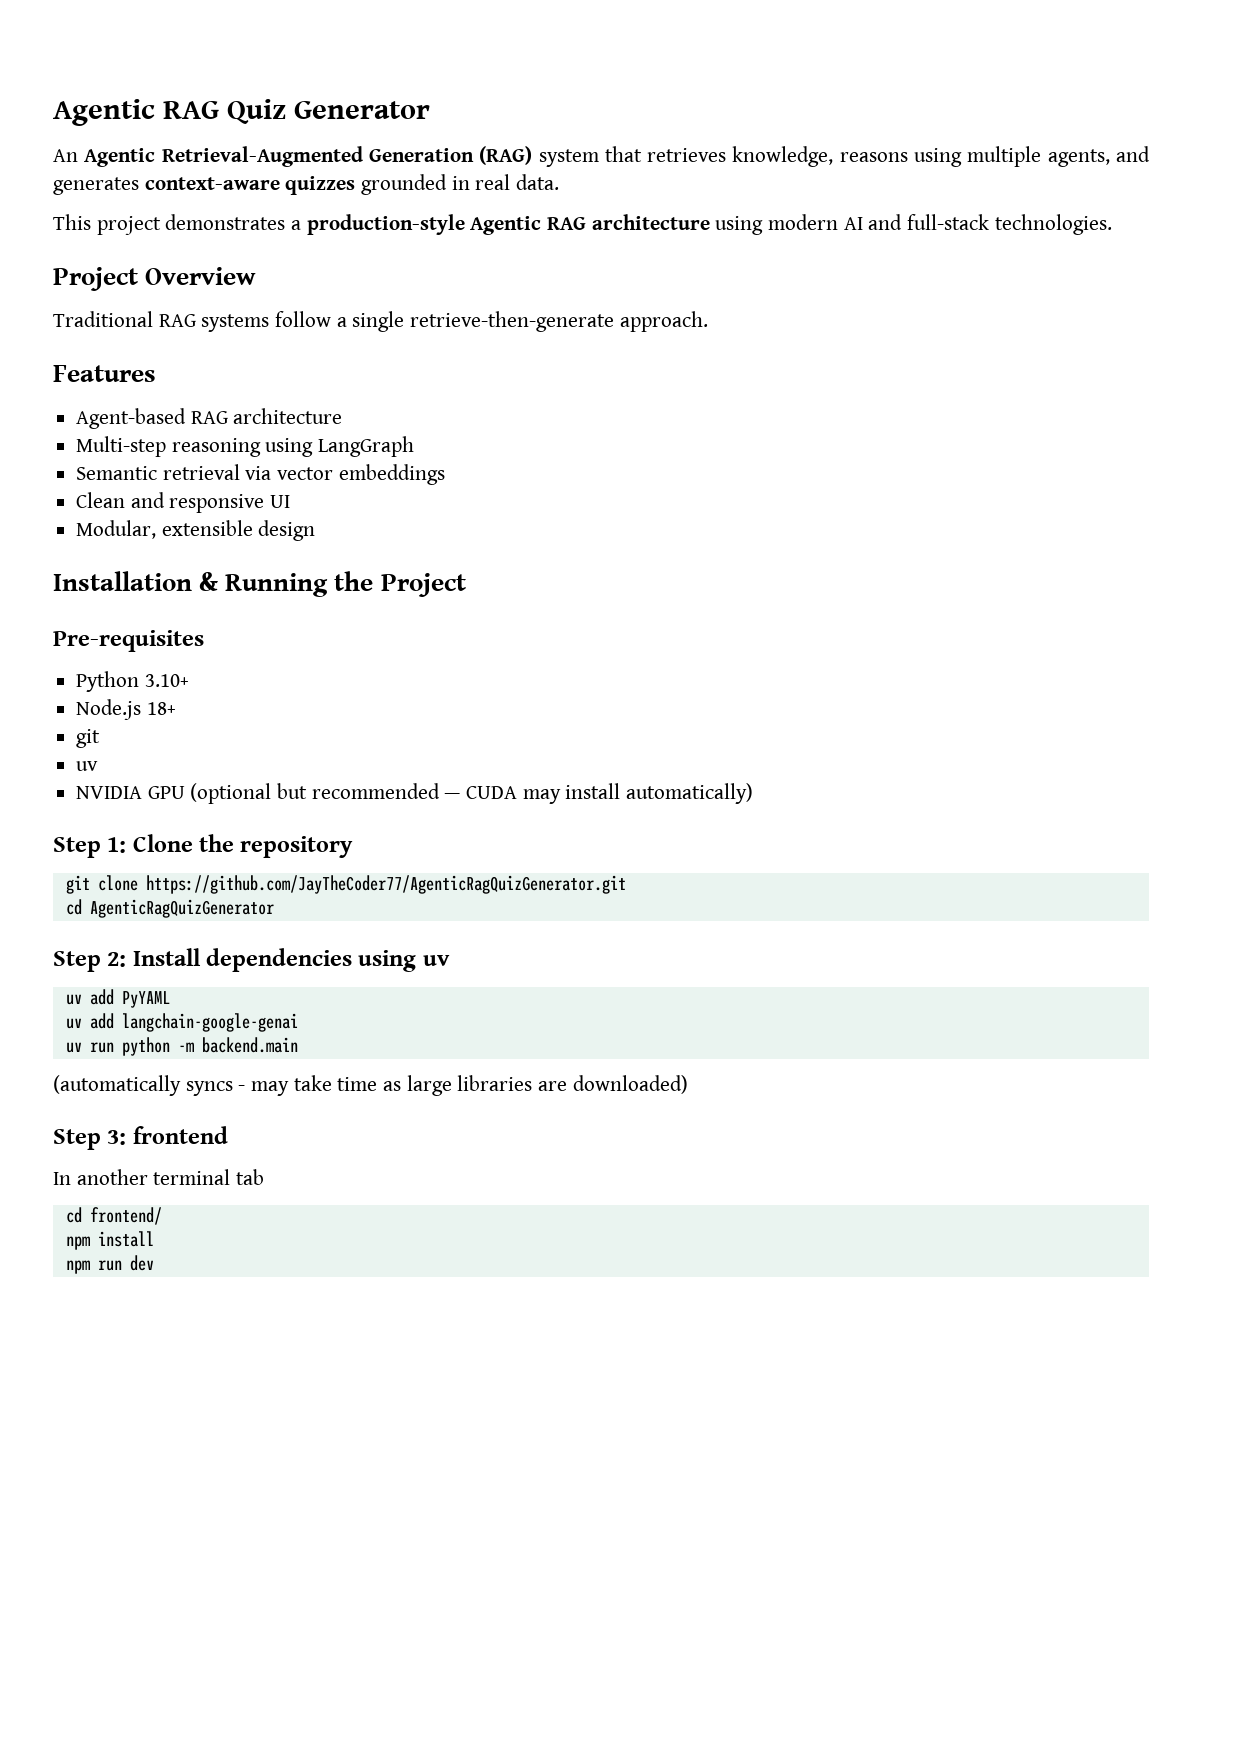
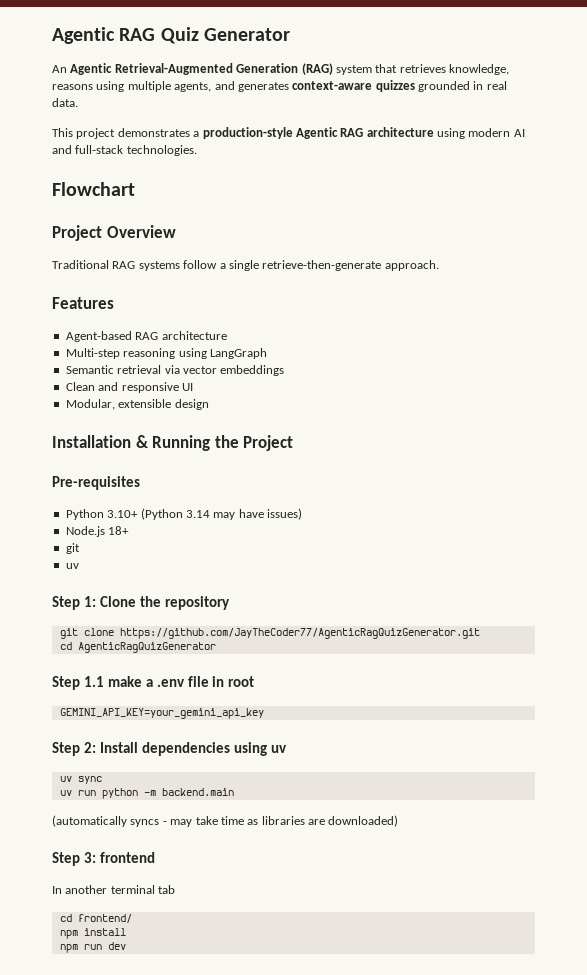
(1112, 224) none -> [52,182,135,196] // Flowchart
(189, 680) none -> [140,508,302,520] (Python 3.14 may have issues)
[76,783,754,804] // NVIDIA GPU (optional but recommended — CUDA may install automatically) -> (79, 566) none
(274, 908) none -> [52,676,255,690] [59,708,264,719] // Step 1.1 make a .env file in root // GEMINI_API_KEY=your_gemini_api_key
[89,989,170,1008] [65,1013,298,1032] add PyYAML // uv add langchain-google-genai -> [77,776,102,784] sync
[406,1075,452,1096] large -> (259, 822) none

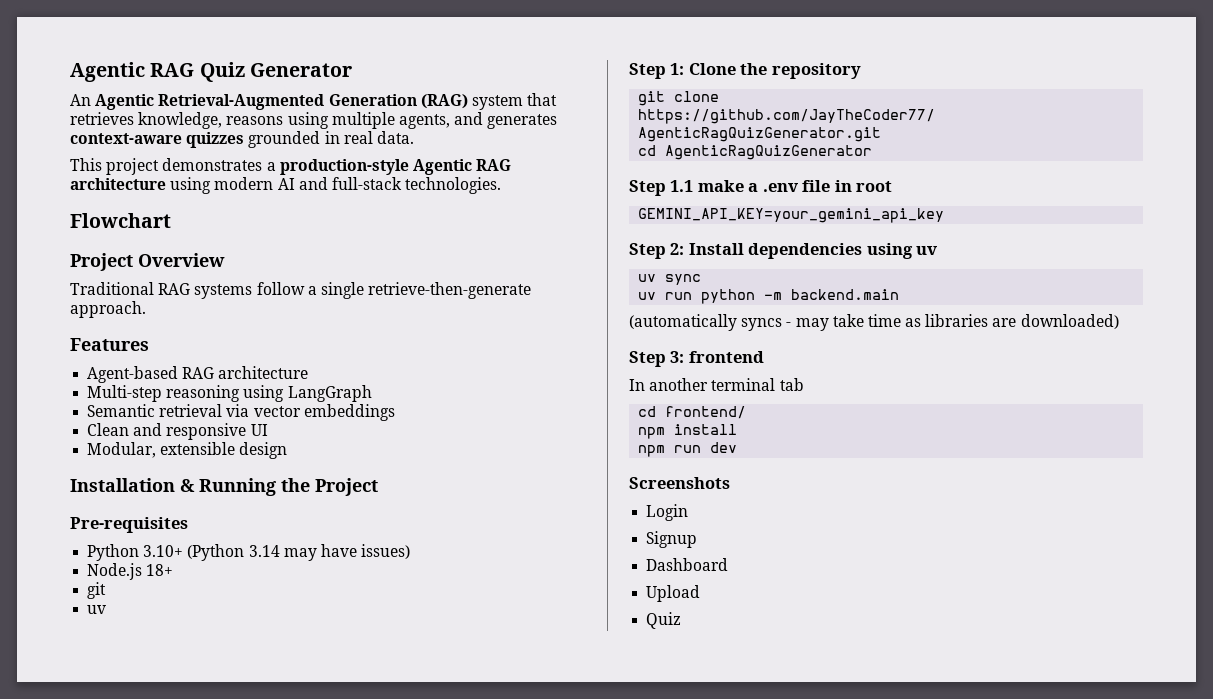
(126, 946) none -> [629,477,730,489] [646,504,689,521] [646,531,698,548] [646,558,729,571] [646,585,701,602] [646,612,682,629] // Screenshots // Login // Signup // Dashboard // Upload // Quiz

